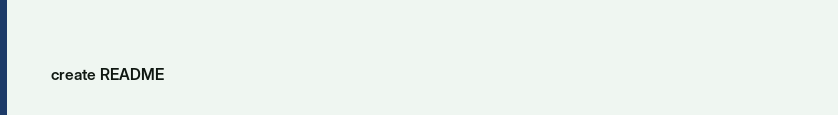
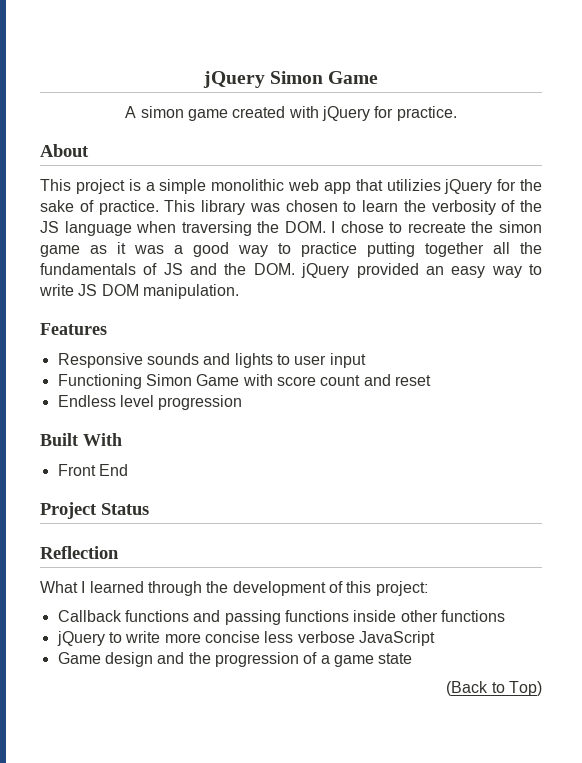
[51,68,165,80] create README -> [202,71,379,88] [125,106,457,121] [40,144,89,157] [40,179,542,194] [40,200,542,215] [40,221,543,236] [40,242,542,257] [40,263,542,278] [39,284,239,299] [40,323,107,335] [57,353,366,368] [57,374,431,389] [57,395,243,410] [40,433,122,446] [57,464,128,476] [40,502,149,519] [40,546,119,559] [40,581,428,596] [57,610,505,625] [56,631,435,646] [57,652,413,667] [446,681,542,696] jQuery Simon Game // A simon game created with jQuery for practice. // About // This project is a simple monolithic web app that utilizies jQuery for the sake of practice. This library was chosen to learn the verbosity of the JS language when traversing the DOM. I chose to recreate the simon game as it was a good way to practice putting together all the fundamentals of JS and the DOM. jQuery provided an easy way to write JS DOM manipulation. // Features // Responsive sounds and lights to user input // Functioning Simon Game with score count and reset // Endless level progression // Built With // Front End // Project Status // Reflection // What I learned through the development of this project: // Callback functions and passing functions inside other functions // jQuery to write more concise less verbose JavaScript // Game design and the progression of a game state // (Back to Top)

